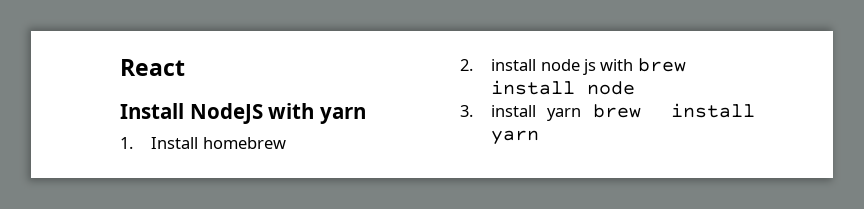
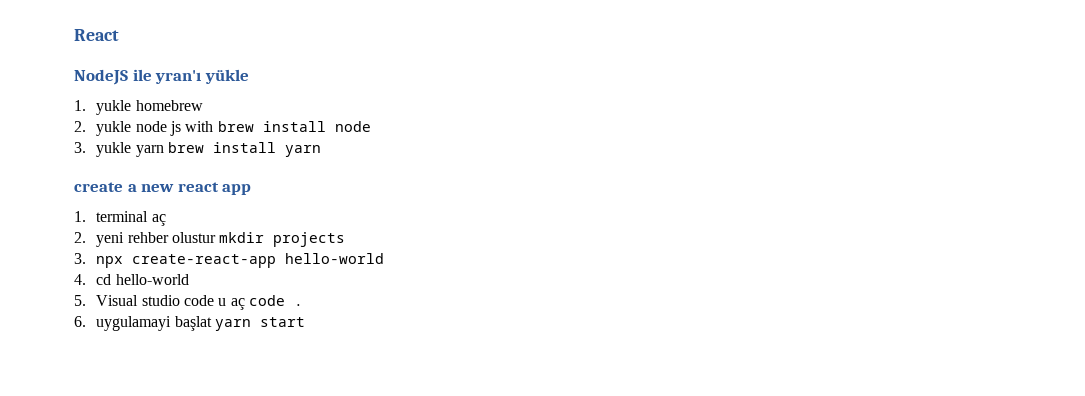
[120,103,366,124] [120,137,199,149] Install NodeJS with yarn // 1. Install -> [74,69,249,85] [74,100,132,115] NodeJS ile yran'ı yükle // 1. yukle
[491,59,537,71] install -> [96,121,132,136] yukle
[491,105,537,117] install -> [96,142,132,157] yukle
(540, 137) none -> [74,182,252,195] [74,211,166,226] [74,232,346,247] [74,253,385,268] [74,274,189,285] [74,295,303,310] [74,316,306,331] // create a new react app // 1. terminal aç // 2. yeni rehber olustur mkdir projects // 3. npx create-react-app hello-world // 4. cd hello-world // 5. Visual studio code u aç code . // 6. uygulamayi başlat yarn start

